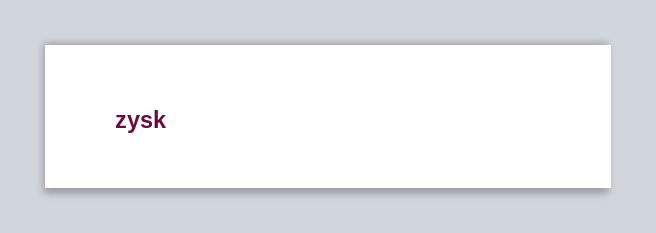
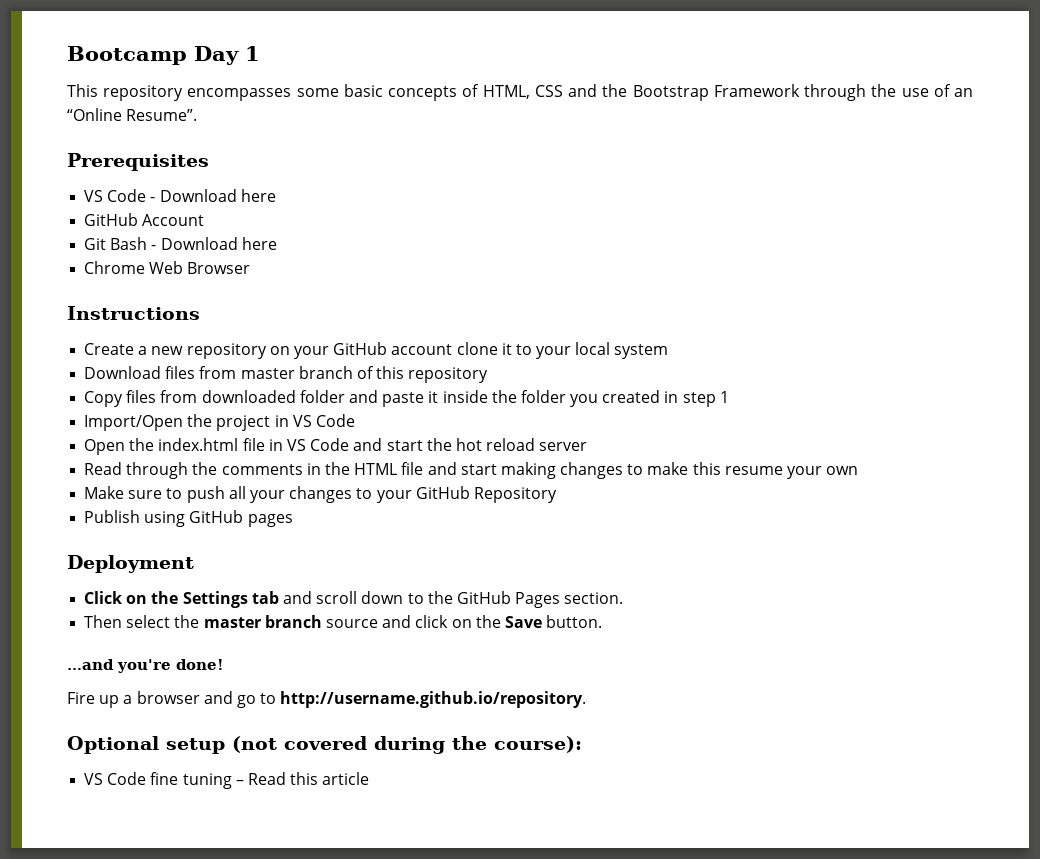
[115,110,167,133] zysk -> [67,46,260,65] [67,84,974,101] [67,108,198,121] [67,153,209,171] [84,189,276,202] [84,213,205,226] [84,237,277,250] [84,261,251,274] [67,306,200,320] [84,342,669,359] [84,366,489,383] [84,390,729,407] [84,414,355,431] [84,438,588,455] [84,462,859,479] [84,486,557,503] [84,510,293,527] [67,555,194,573] [84,591,624,608] [84,615,603,628] [67,659,224,673] [67,691,587,708] [67,736,582,754] [84,772,370,789] Bootcamp Day 1 // This repository encompasses some basic concepts of HTML, CSS and the Bootstrap Framework through the use of an “Online Resume”. // Prerequisites // VS Code - Download here // GitHub Account // Git Bash - Download here // Chrome Web Browser // Instructions // Create a new repository on your GitHub account clone it to your local system // Download files from master branch of this repository // Copy files from downloaded folder and paste it inside the folder you created in step 1 // Import/Open the project in VS Code // Open the index.html file in VS Code and start the hot reload server // Read through the comments in the HTML file and start making changes to make this resume your own // Make sure to push all your changes to your GitHub Repository // Publish using GitHub pages // Deployment // Click on the Settings tab and scroll down to the GitHub Pages section. // Then select the master branch source and click on the Save button. // …and you're done! // Fire up a browser and go to http://username.github.io/repository. // Optional setup (not covered during the course): // VS Code fine tuning – Read this article

